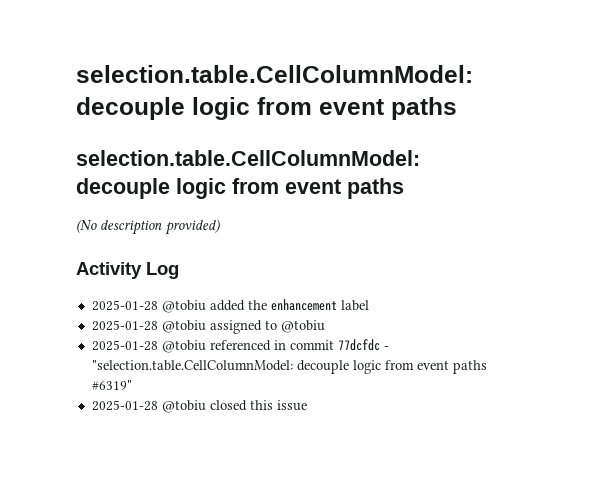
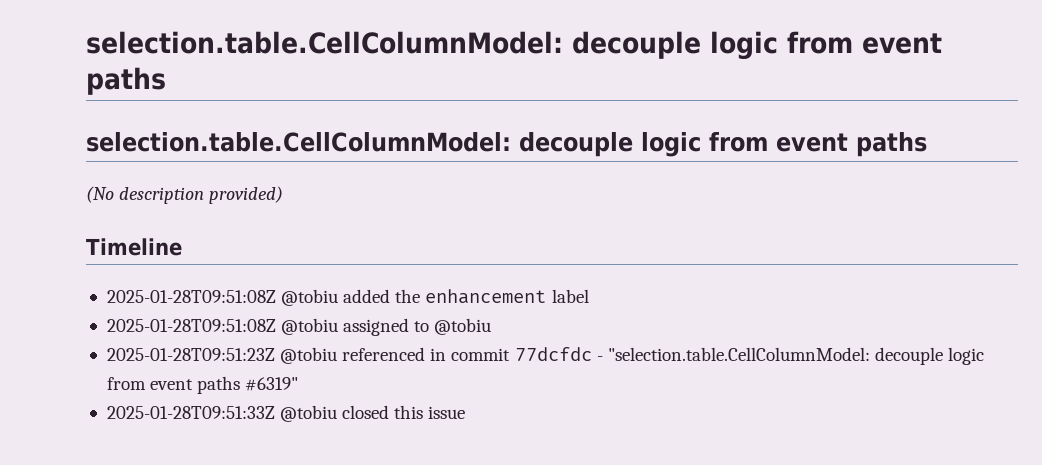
[76,262,179,279] [91,300,158,311] Activity Log // 2025-01-28 -> [86,238,182,256] [106,290,276,303] Timeline // 2025-01-28T09:51:08Z
[91,320,158,331] 2025-01-28 -> [106,319,276,332] 2025-01-28T09:51:08Z
[91,340,158,351] 2025-01-28 -> [106,348,275,361] 2025-01-28T09:51:23Z
[91,400,158,411] 2025-01-28 -> [106,406,275,419] 2025-01-28T09:51:33Z

